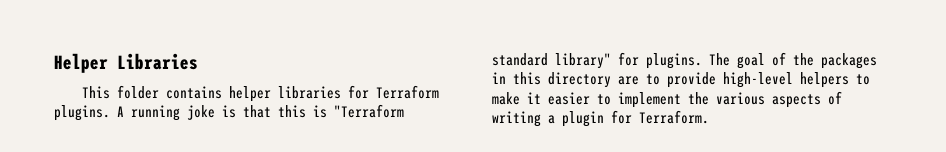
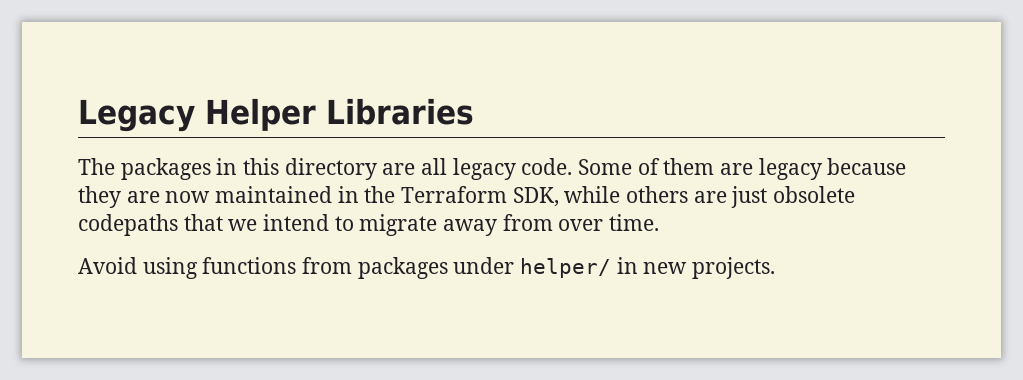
(54, 63) none -> [78,99,195,132] Legacy
[82,85,440,102] [54,104,404,121] [492,52,814,69] This folder contains helper libraries for Terraform plugins. A running joke is that this is "Terraform standard library" for plugins. The goal of the -> [78,158,115,175] The
[646,72,870,88] [492,91,842,108] [492,110,709,127] to provide high-level helpers to make it easier to implement the various aspects of writing a plugin for Terraform. -> [421,158,907,180] [78,186,856,208] [78,214,660,236] [78,257,776,279] all legacy code. Some of them are legacy because they are now maintained in the Terraform SDK, while others are just obsolete codepaths that we intend to migrate away from over time. // Avoid using functions from packages under helper/ in new projects.

